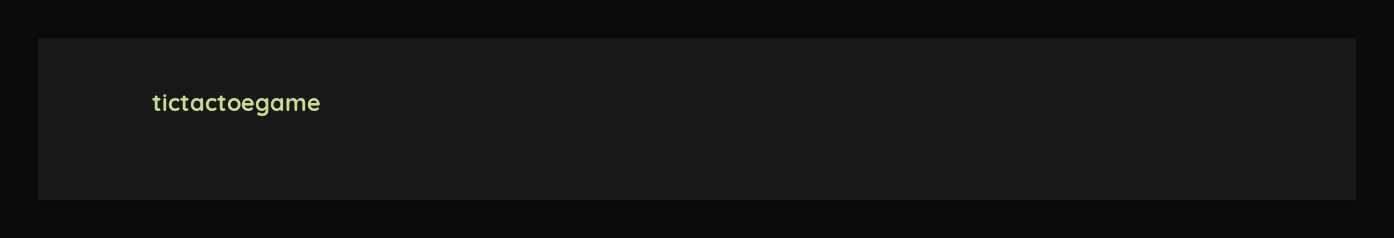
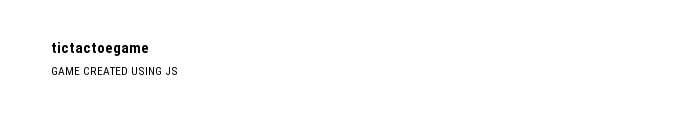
(321, 105) none -> [51,67,179,75] // GAME CREATED USING JS

